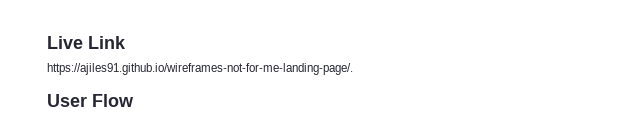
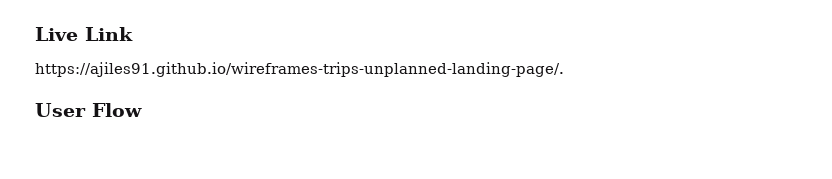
[47,63,353,75] https://ajiles91.github.io/wireframes-not-for-me-landing-page/. -> [35,62,564,77] https://ajiles91.github.io/wireframes-trips-unplanned-landing-page/.

